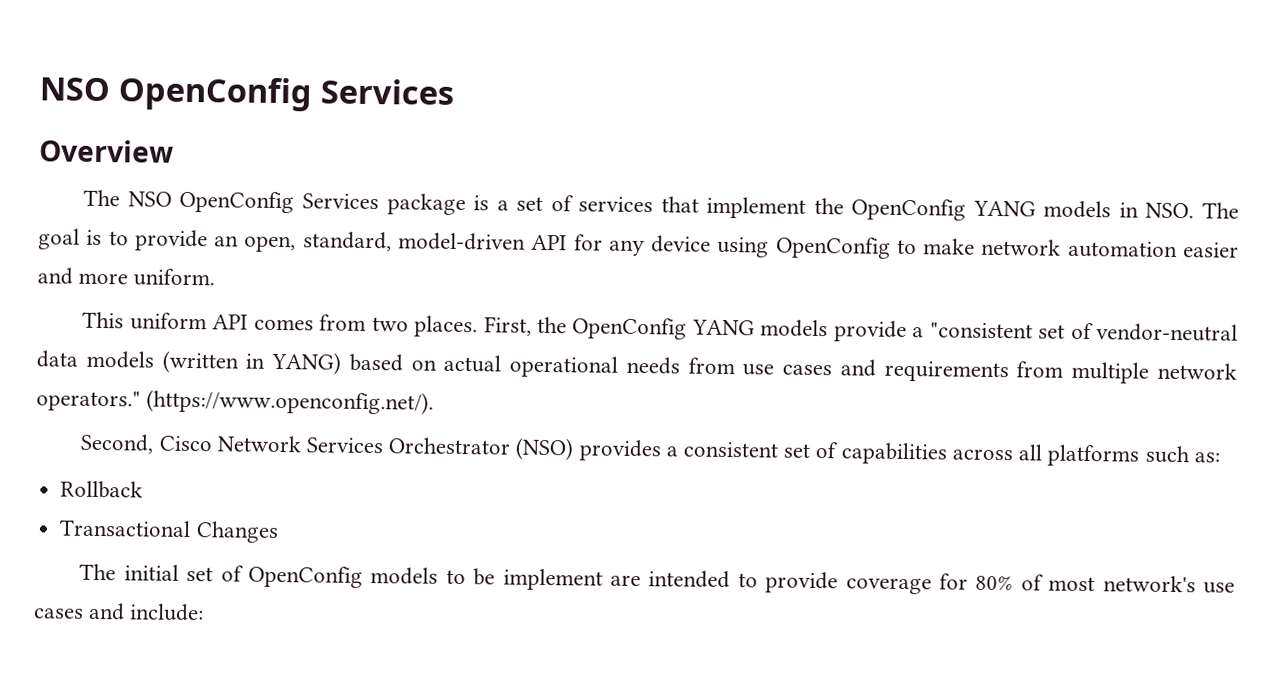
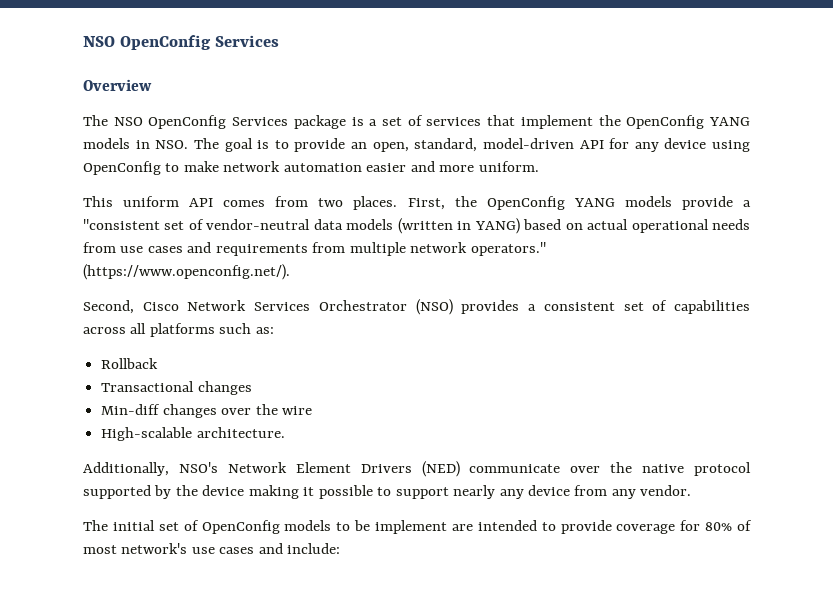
[195,521,279,544] Changes -> [197,381,252,395] [101,404,312,418] [101,427,285,441] [83,461,751,477] [83,485,692,499] changes // Min-diff changes over the wire // High-scalable architecture. // Additionally, NSO's Network Element Drivers (NED) communicate over the native protocol supported by the device making it possible to support nearly any device from any vendor.

